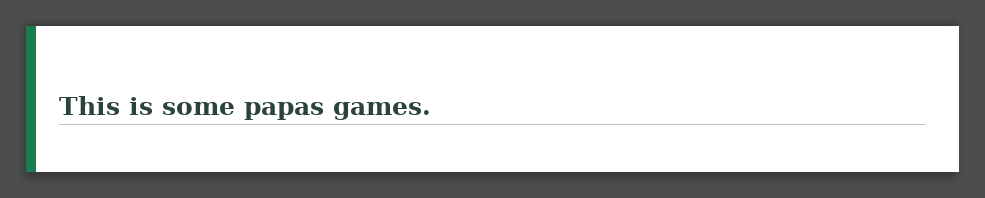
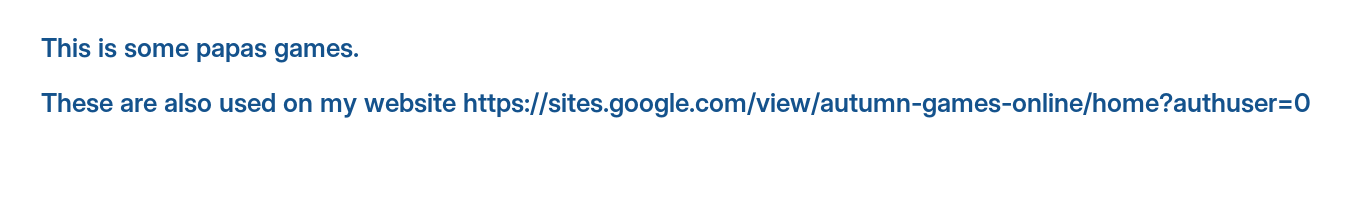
(431, 111) none -> [41,92,1312,118] // These are also used on my website https://sites.google.com/view/autumn-games-online/home?authuser=0

